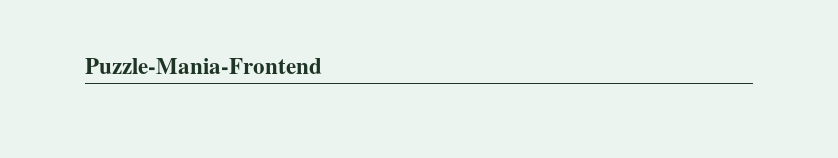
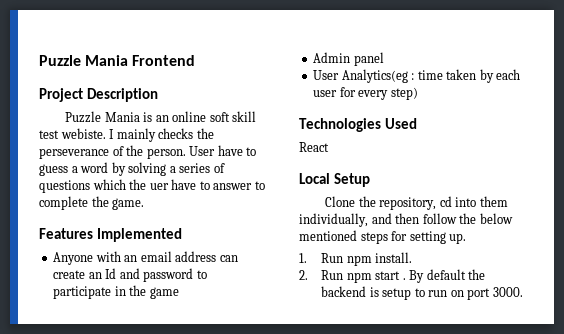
[85,58,322,74] Puzzle-Mania-Frontend -> [39,55,196,66] [39,88,159,102] [65,111,257,123] [39,128,214,142] [39,145,257,159] [39,162,225,176] [39,179,265,193] [39,196,145,210] [39,228,183,242] [53,251,238,265] [53,268,207,282] [53,285,179,299] [313,52,384,66] [313,69,521,83] [313,87,418,100] [299,118,418,132] [299,142,329,152] [299,173,371,187] [325,196,508,210] [299,213,513,227] [299,230,467,244] [299,252,413,266] [299,269,486,283] [321,286,523,300] Puzzle Mania Frontend // Project Description // Puzzle Mania is an online soft skill test webiste. I mainly checks the perseverance of the person. User have to guess a word by solving a series of questions which the uer have to answer to complete the game. // Features Implemented // Anyone with an email address can create an Id and password to participate in the game // Admin panel // User Analytics(eg : time taken by each user for every step) // Technologies Used // React // Local Setup // Clone the repository, cd into them individually, and then follow the below mentioned steps for setting up. // 1. Run npm install. // 2. Run npm start . By default the backend is setup to run on port 3000.

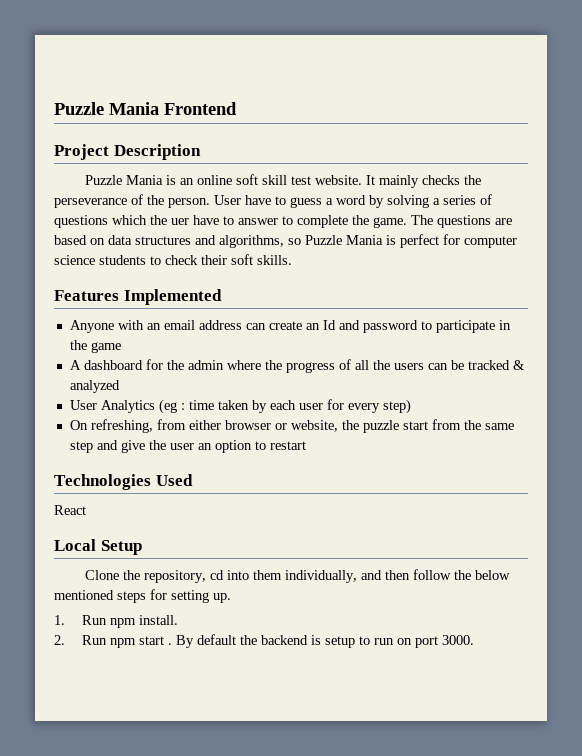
[60,128,115,139] webiste. I -> [314,175,375,185] website. It
(145, 204) none -> [411,215,512,228] [54,234,517,248] [54,254,292,265] The questions are based on data structures and algorithms, so Puzzle Mania is perfect for computer science students to check their soft skills.
[313,52,384,66] [313,69,408,83] Admin panel // User Analytics(eg -> [69,359,525,373] [69,380,120,393] [69,399,177,414] A dashboard for the admin where the progress of all the users can be tracked & analyzed // User Analytics (eg
(418, 93) none -> [69,419,514,433] [69,440,306,453] // On refreshing, from either browser or website, the puzzle start from the same step and give the user an option to restart

